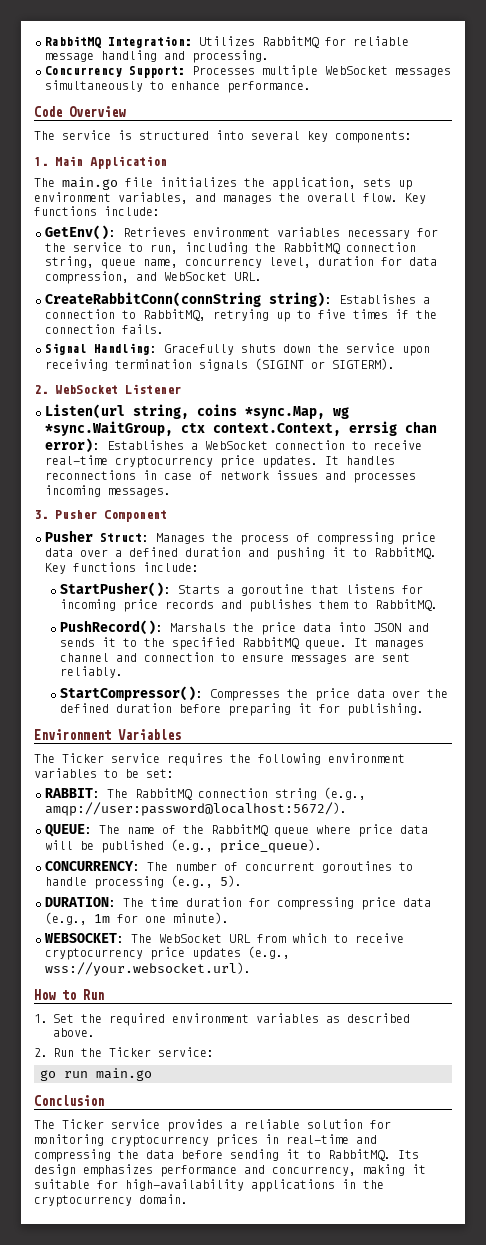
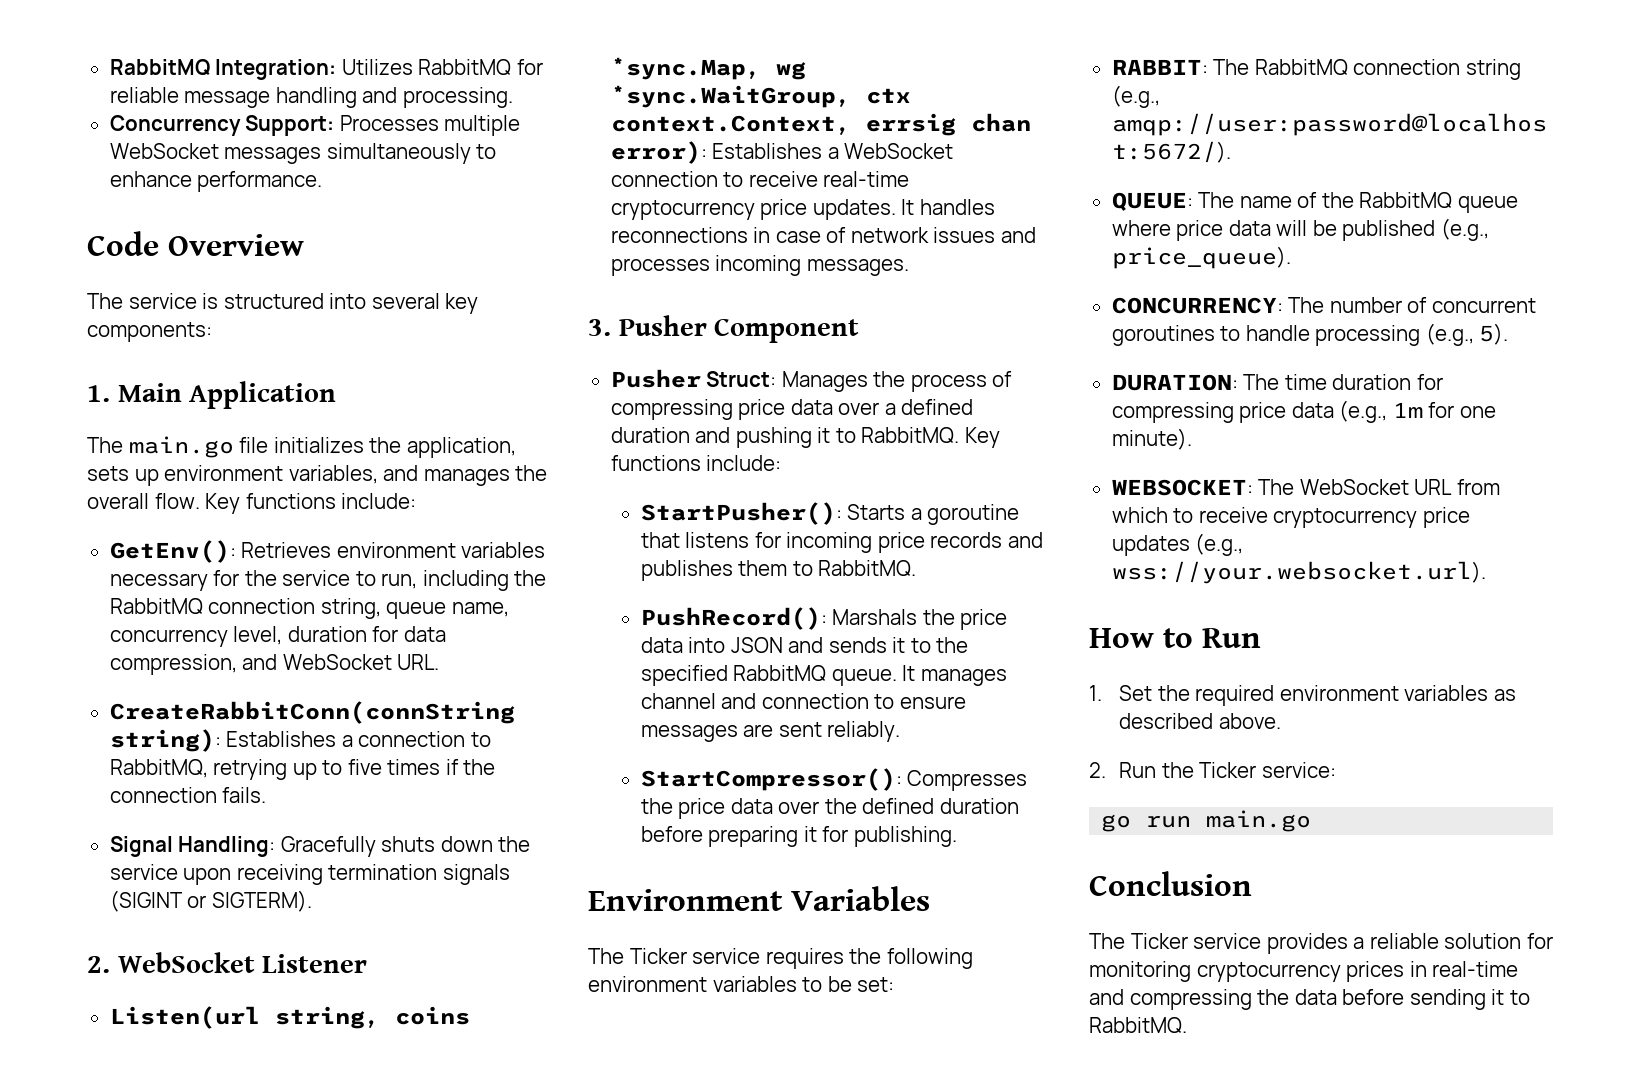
[398,1150,419,1159] [34,1164,426,1177] [34,1179,384,1192] [34,1194,188,1207] Its design emphasizes performance and concurrency, making it suitable for high-availability applications in the cryptocurrency domain. -> (1187, 1025) none

